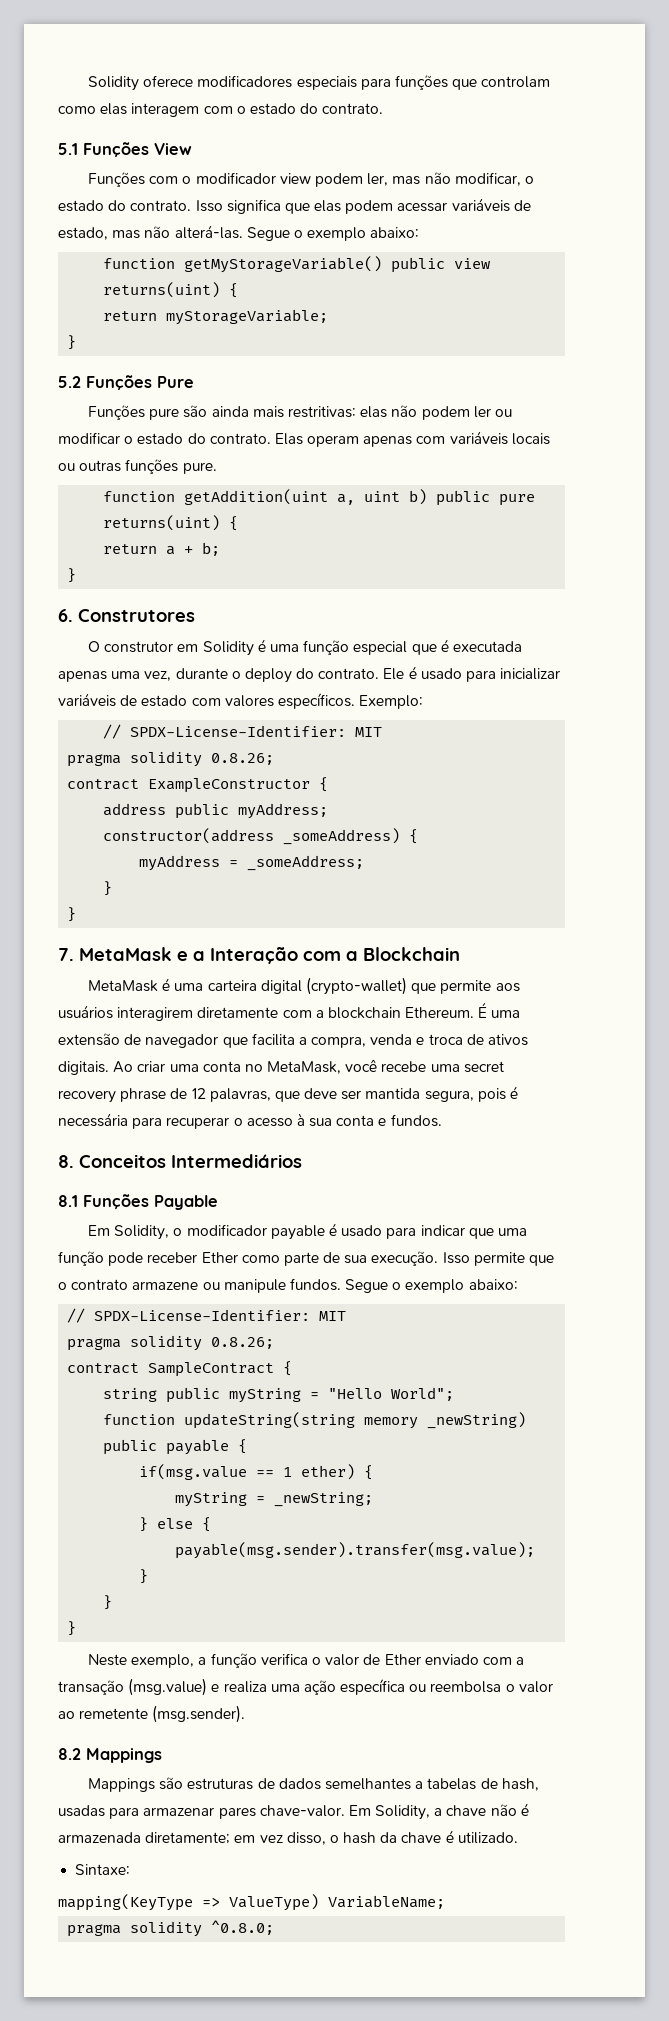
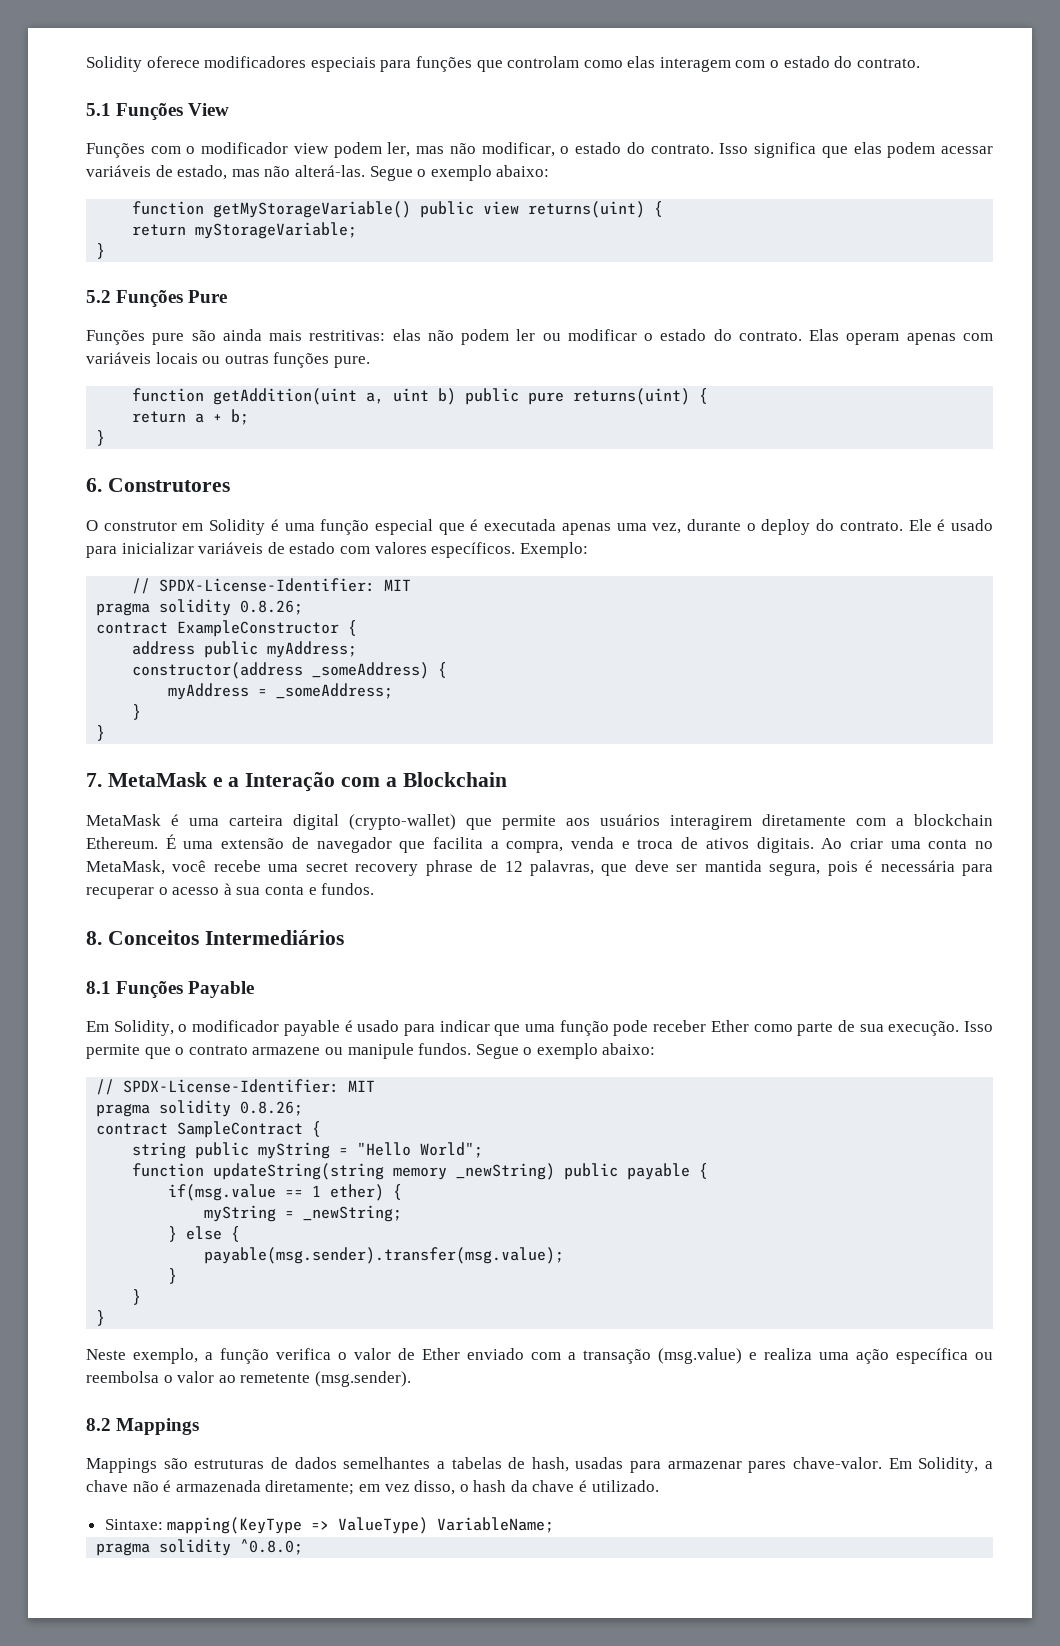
(131, 1869) // -> (163, 1524) none

